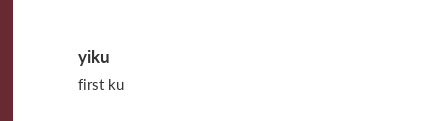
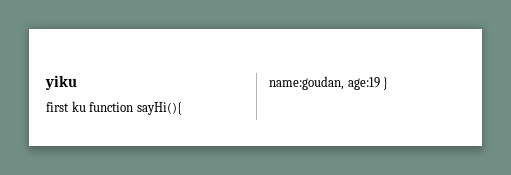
(124, 84) none -> [89,102,182,115] [269,76,389,90] function sayHi(){ name:goudan, age:19 }

